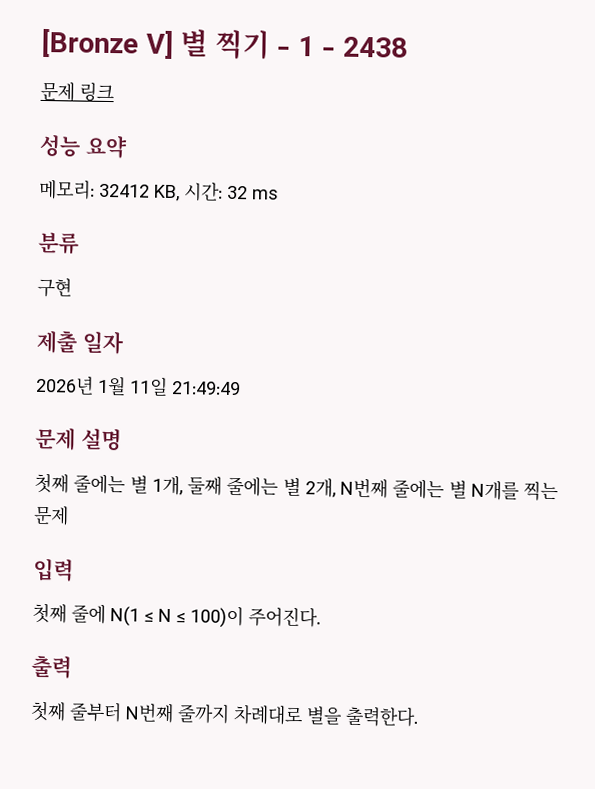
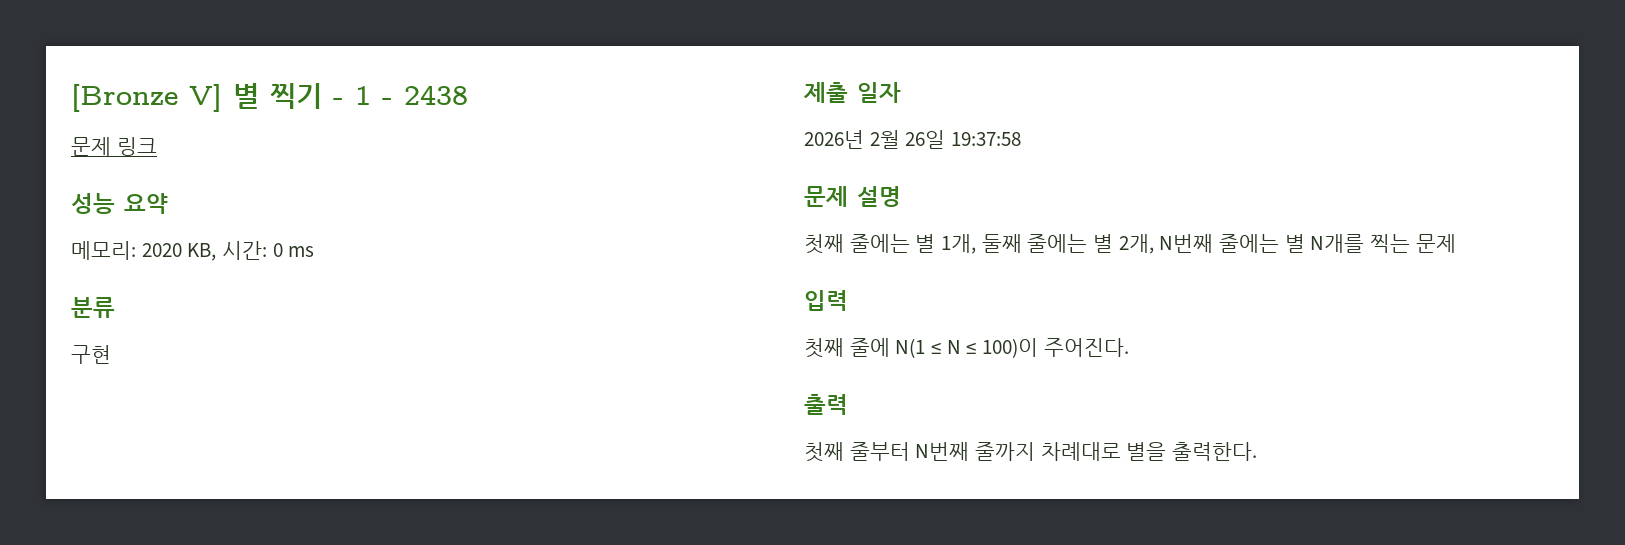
[99,183,150,198] 32412 -> [141,243,182,257] 2020
[227,185,248,200] 32 -> [272,243,283,257] 0
[97,376,241,396] 1월 11일 21:49:49 -> [869,130,1022,149] 2월 26일 19:37:58

